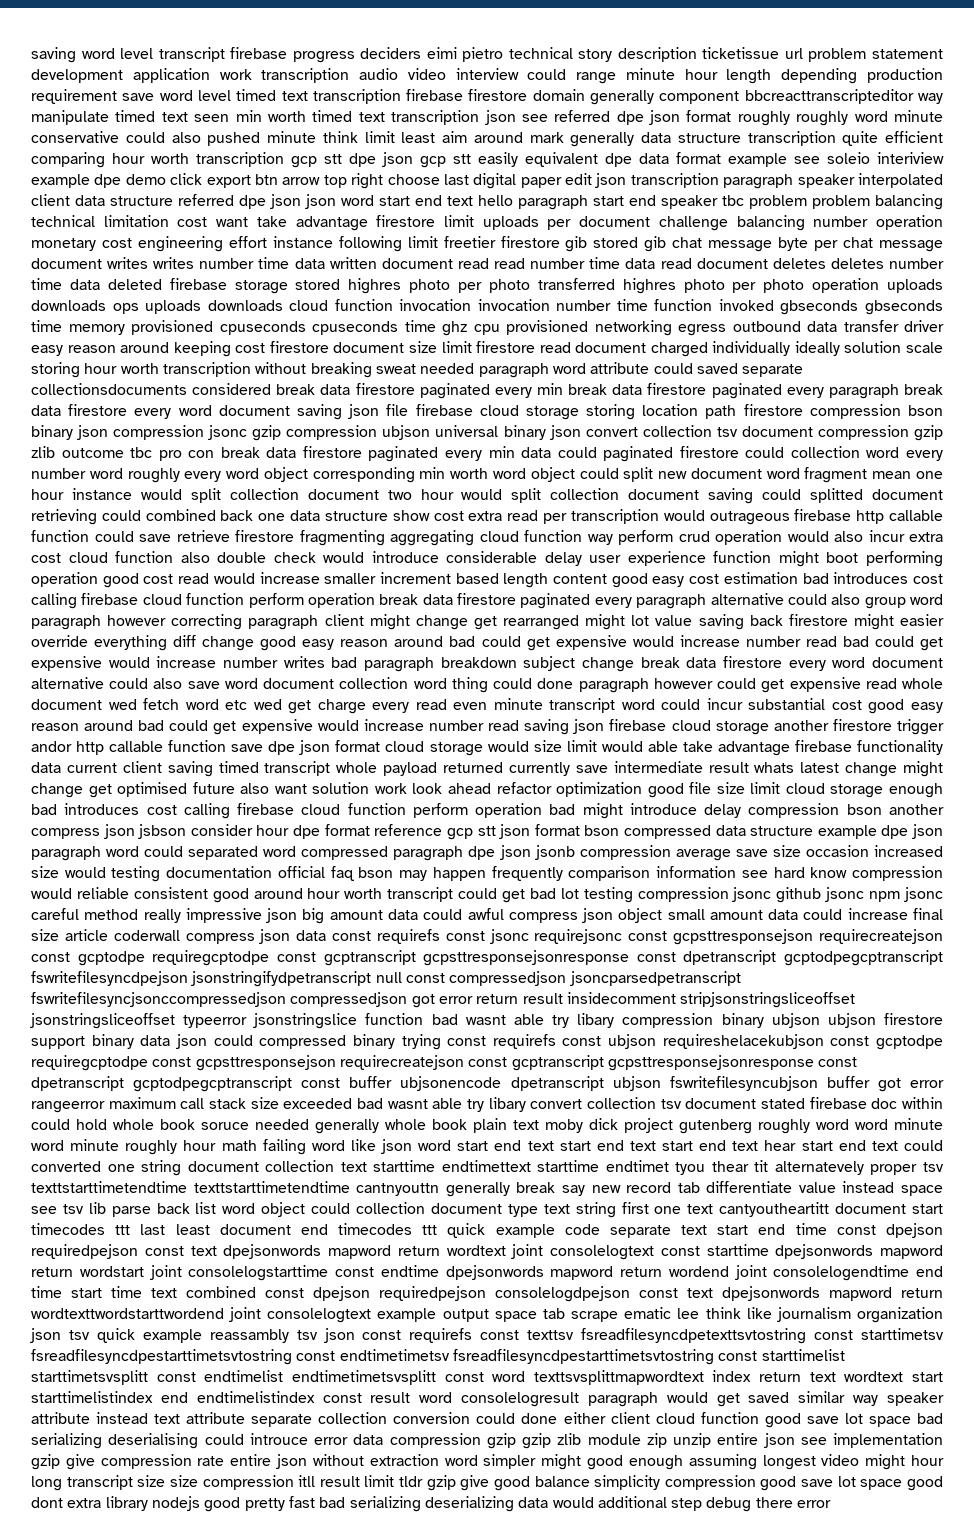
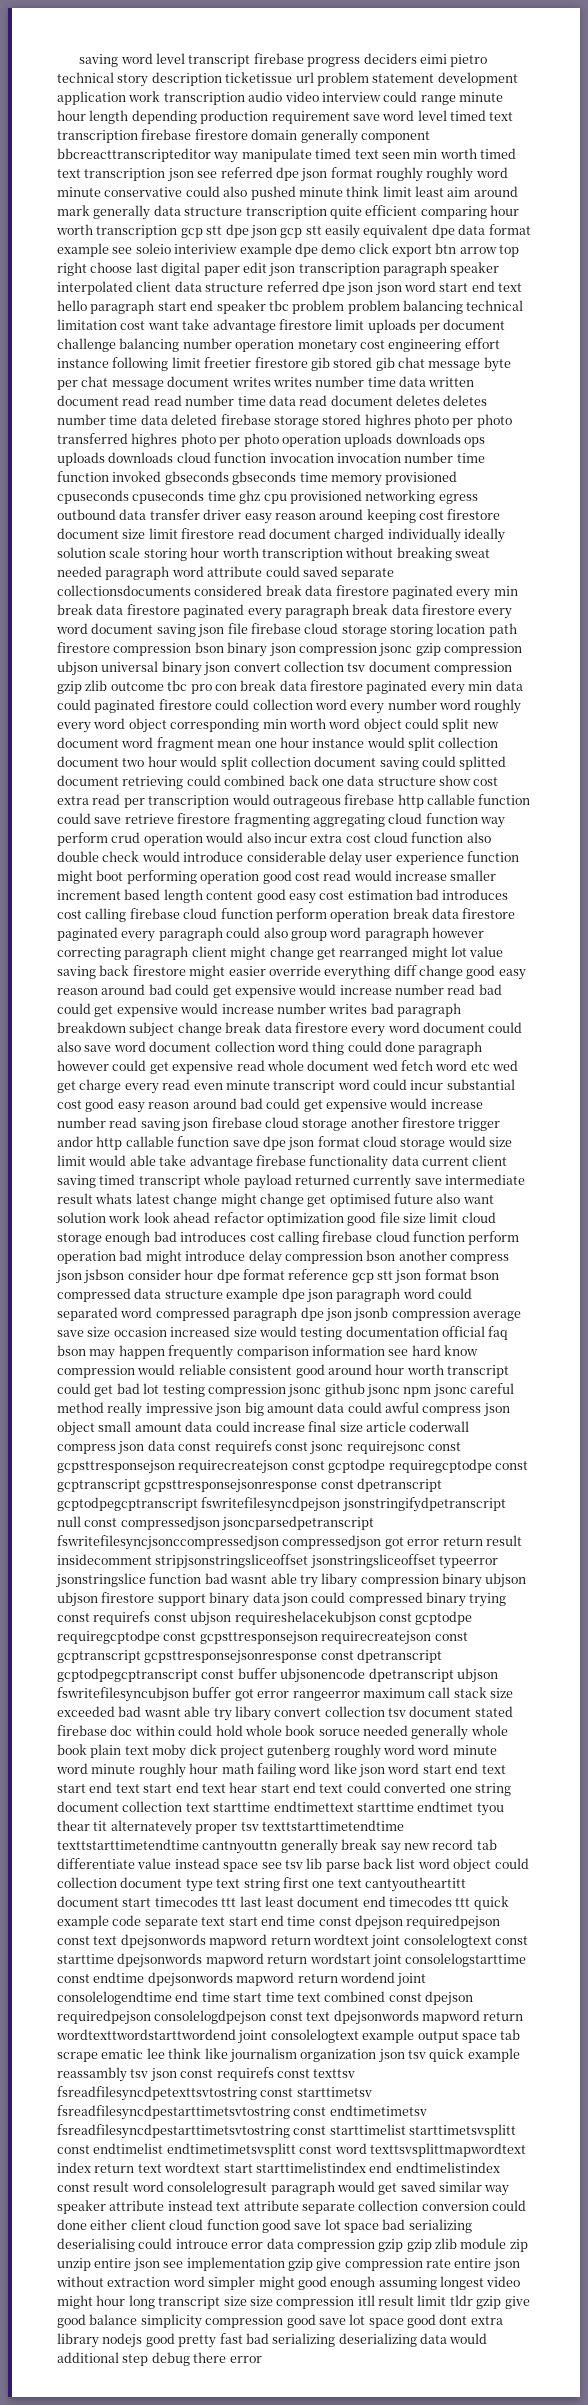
[710,593,784,605] alternative -> (223, 934) none
[31,677,104,689] alternative -> (485, 1027) none

